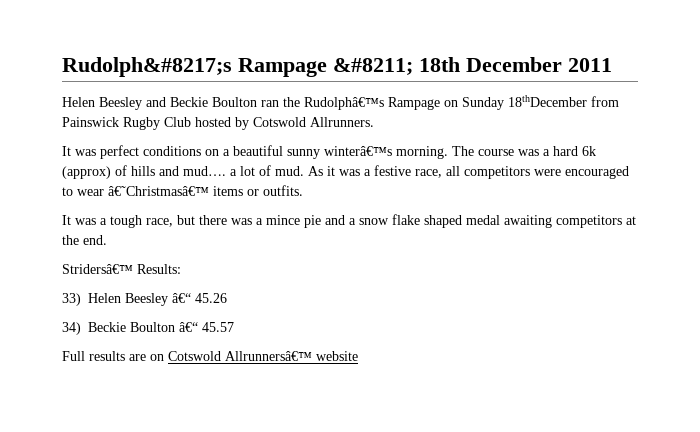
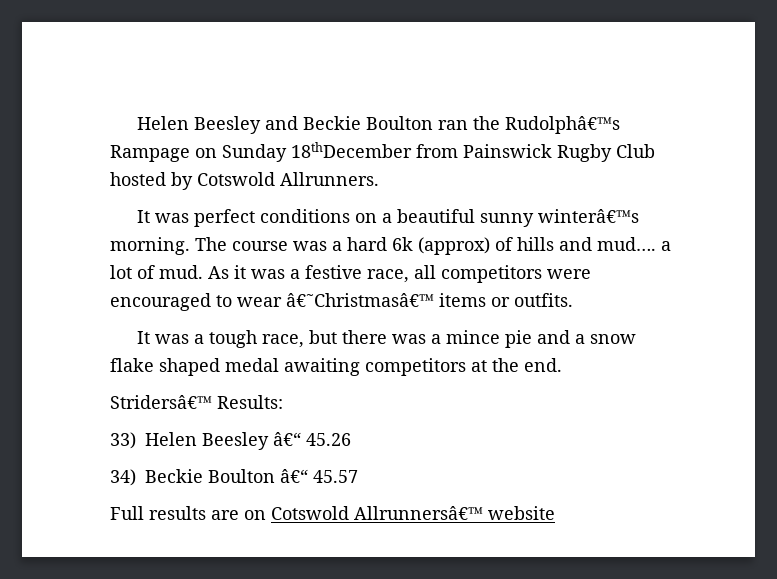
[62,57,612,77] Rudolph&#8217;s Rampage &#8211; 18th December 2011 // -> (136, 123) none

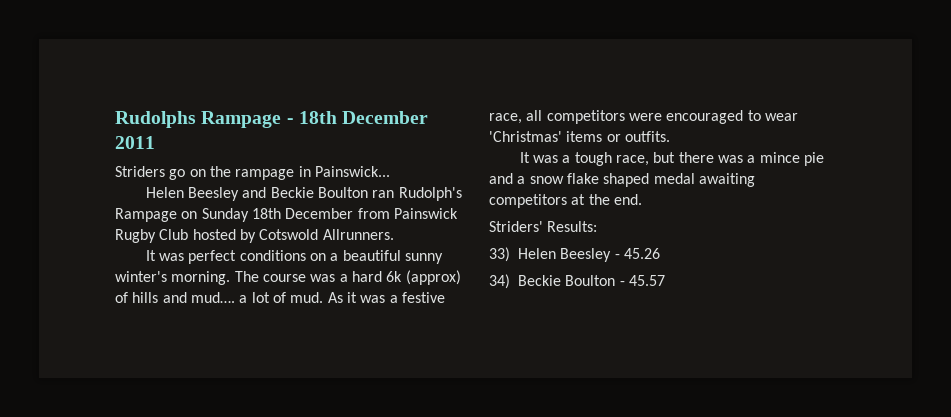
(136, 123) none -> [115,111,429,128] [115,136,155,149] [115,166,390,180] Rudolphs Rampage - 18th December 2011 // Striders go on the rampage in Painswick... //
[472,116,620,134] the Rudolphâ€™s -> [398,187,462,201] Rudolph's
[291,142,412,158] 18thDecember -> [251,208,354,219] 18th December
[537,209,639,223] winterâ€™s -> [115,271,167,282] winter's
[286,293,434,307] â€˜Christmasâ€™ -> [489,131,562,142] 'Christmas'
[110,395,212,409] Stridersâ€™ -> [489,221,543,232] Striders'
[273,432,301,446] â€“ -> [614,254,620,259] -
[280,469,308,483] â€“ -> [619,281,625,286] -
[110,506,555,520] // Full results are on Cotswold Allrunnersâ€™ website -> (665, 280) none

